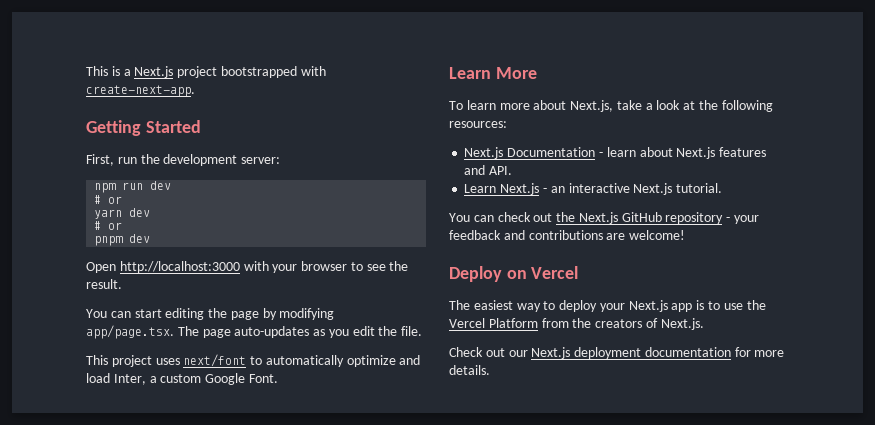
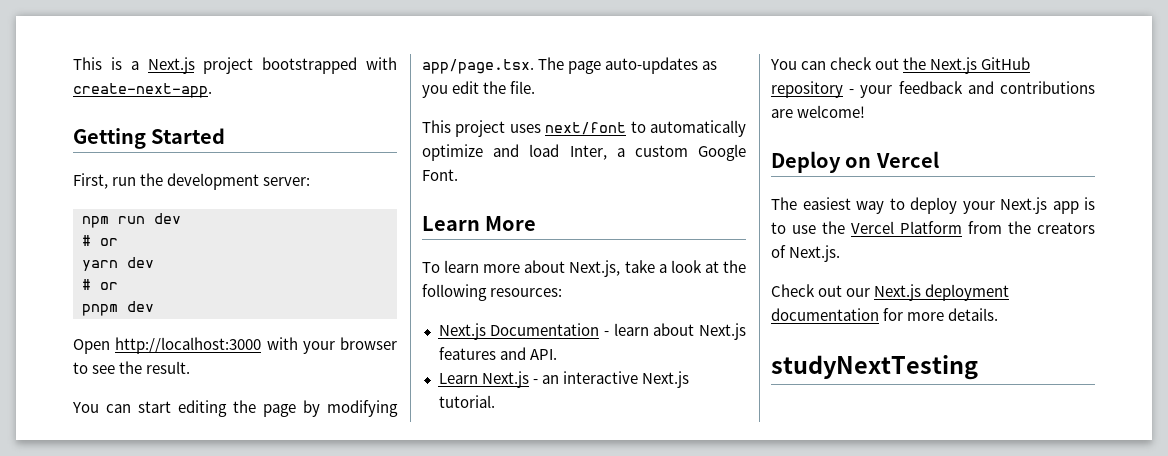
(490, 370) none -> [771,355,978,380] // studyNextTesting

